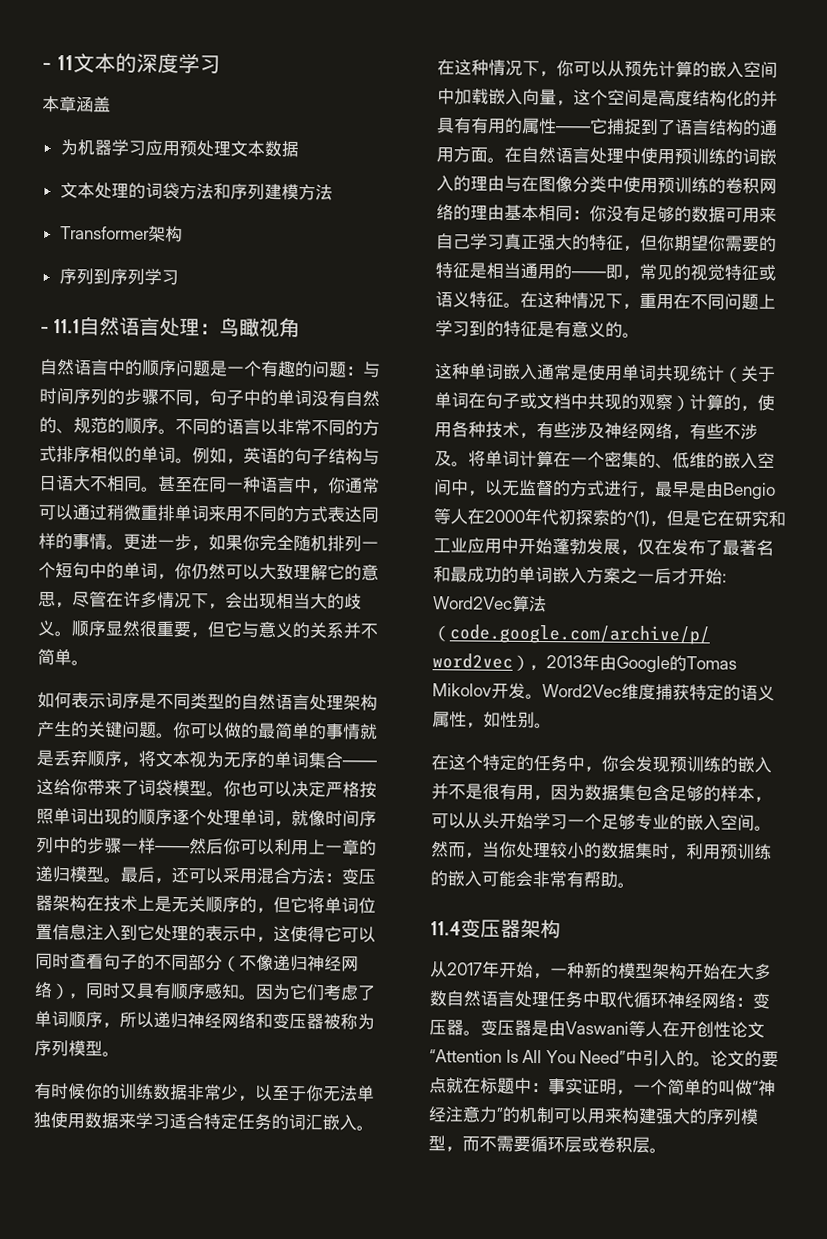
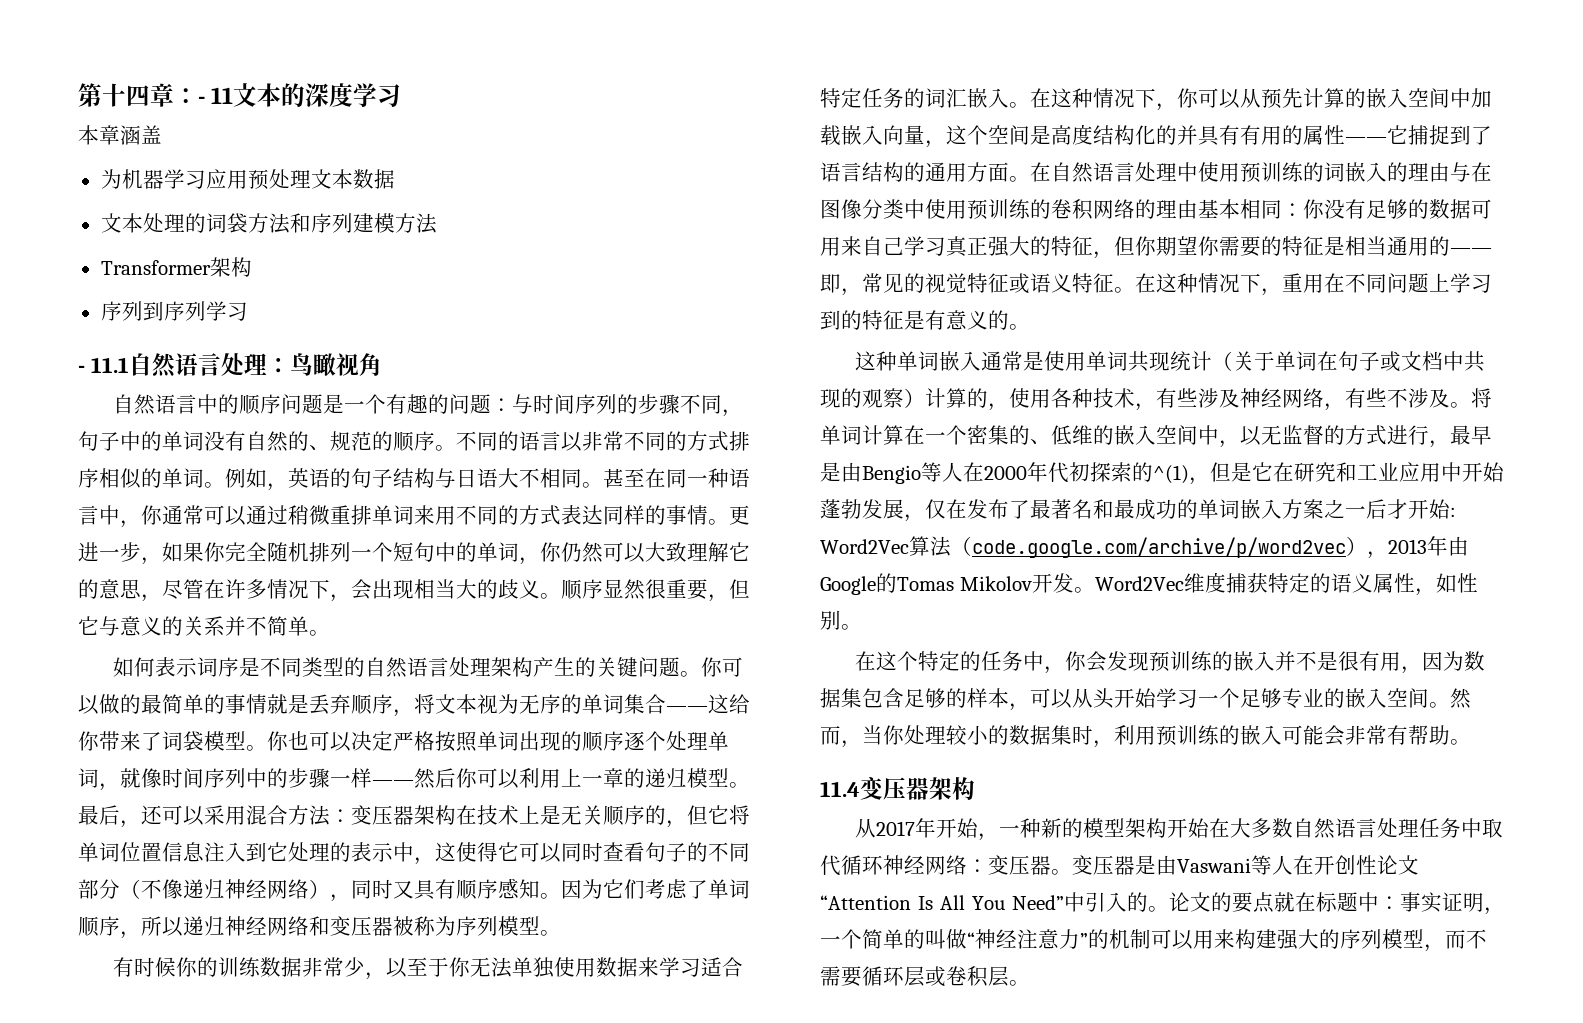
(42, 66) none -> [78,83,198,107] 第十四章：

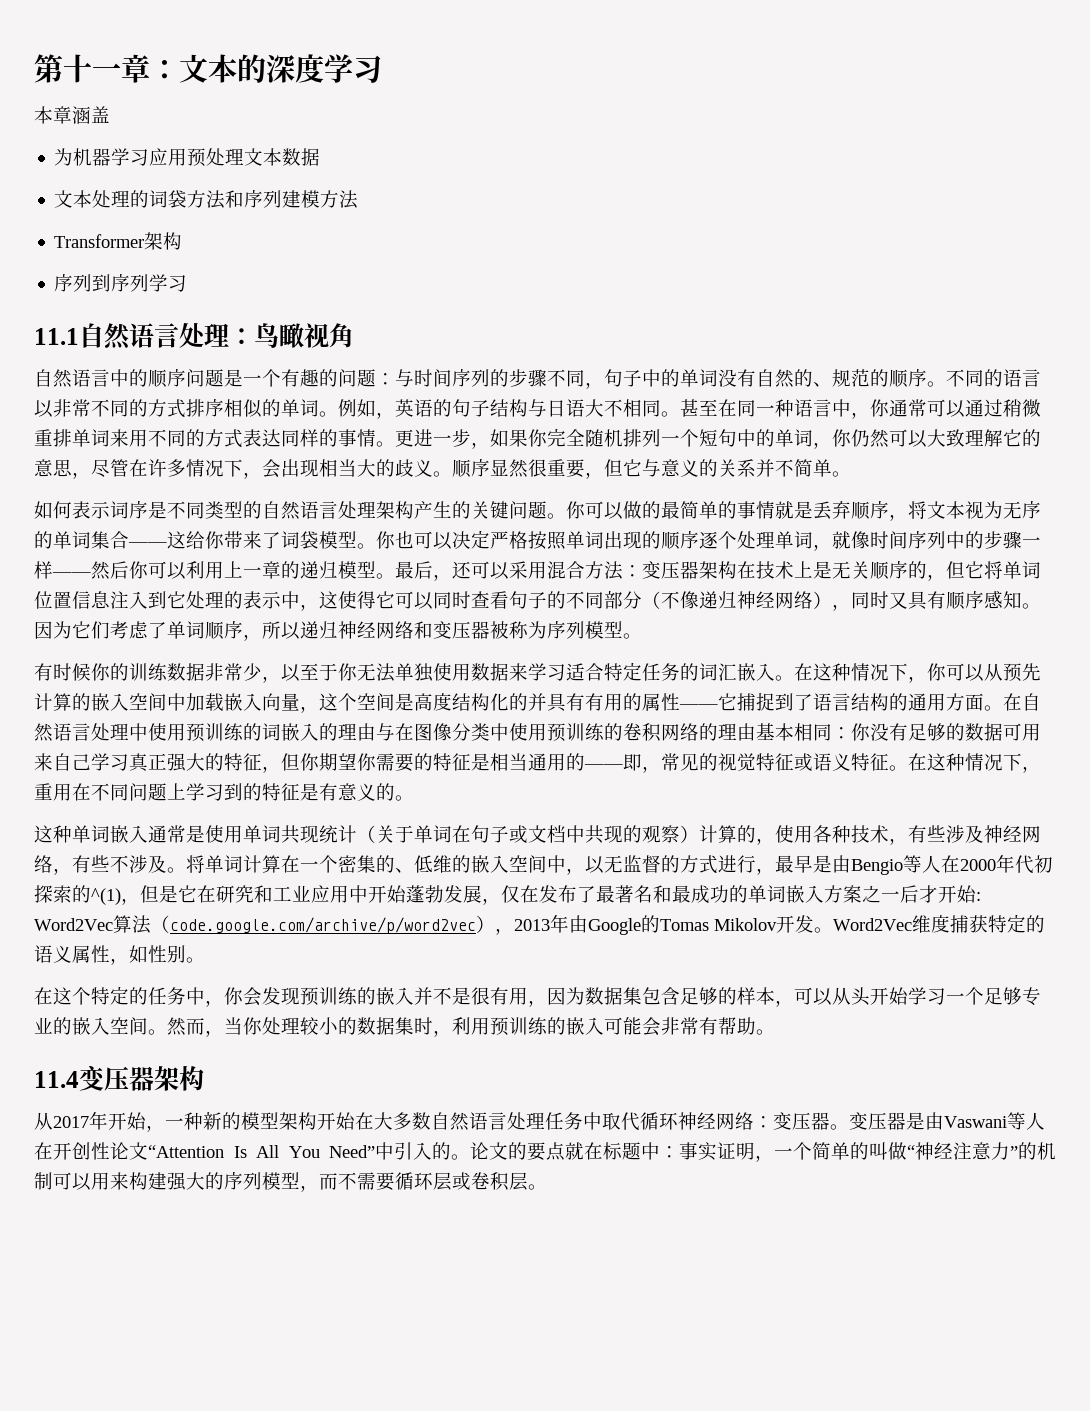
[126,83,234,107] 四章：- 11 -> [92,54,179,83] 一章：
[78,365,85,373] - -> (188, 283) none

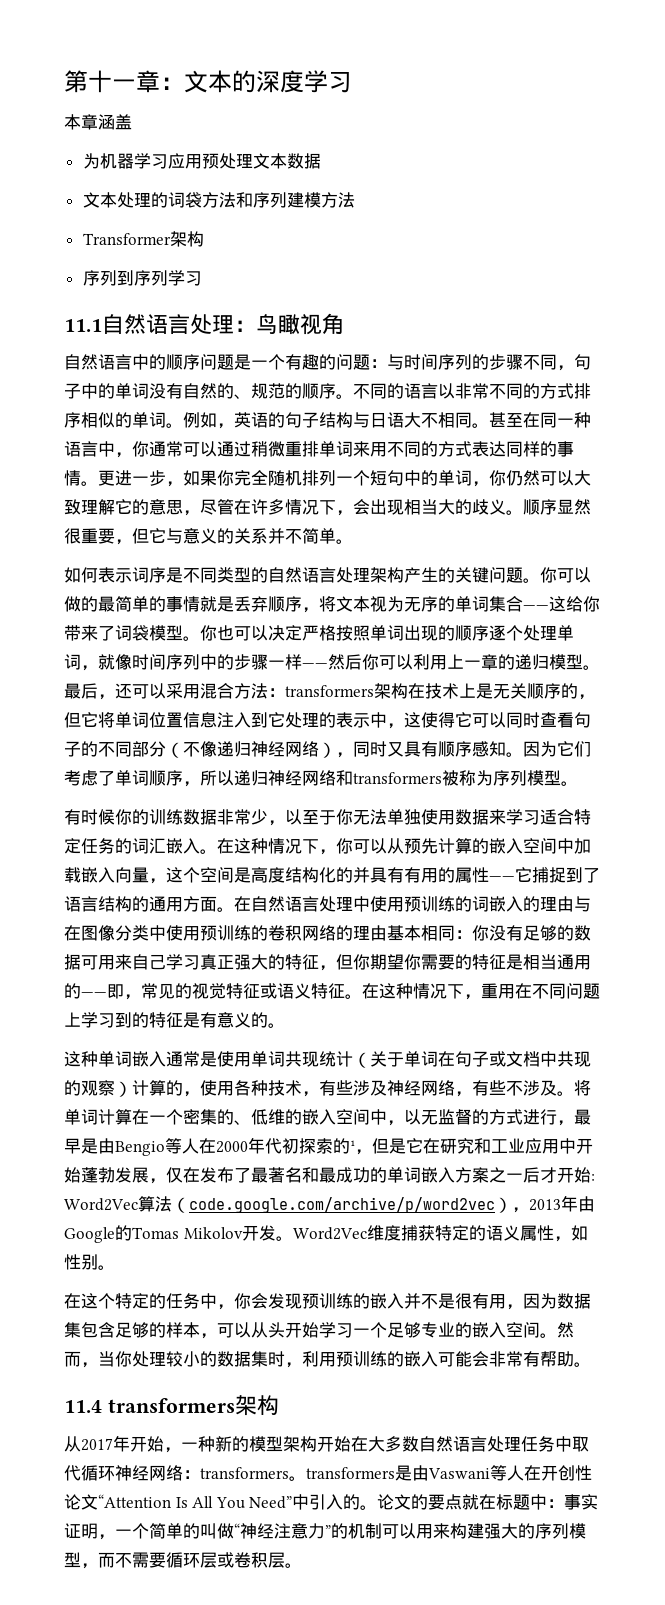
[642,561,699,579] 变压器 -> [285,685,374,697] transformers
[433,621,490,639] 变压器 -> [353,772,442,784] transformers
[91,888,121,905] ^(1) -> [350,1140,355,1152] ¹
[79,1065,154,1091] 变压器 -> [107,1398,235,1413] transformers
[773,1112,906,1130] 变压器。变压器 -> [200,1467,395,1481] transformers。transformers

